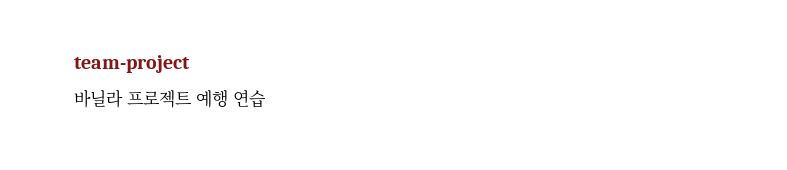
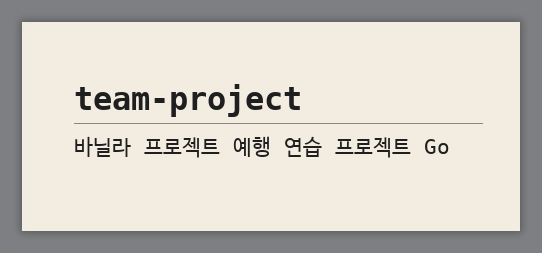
(266, 98) none -> [335,137,450,158] 프로젝트 Go

